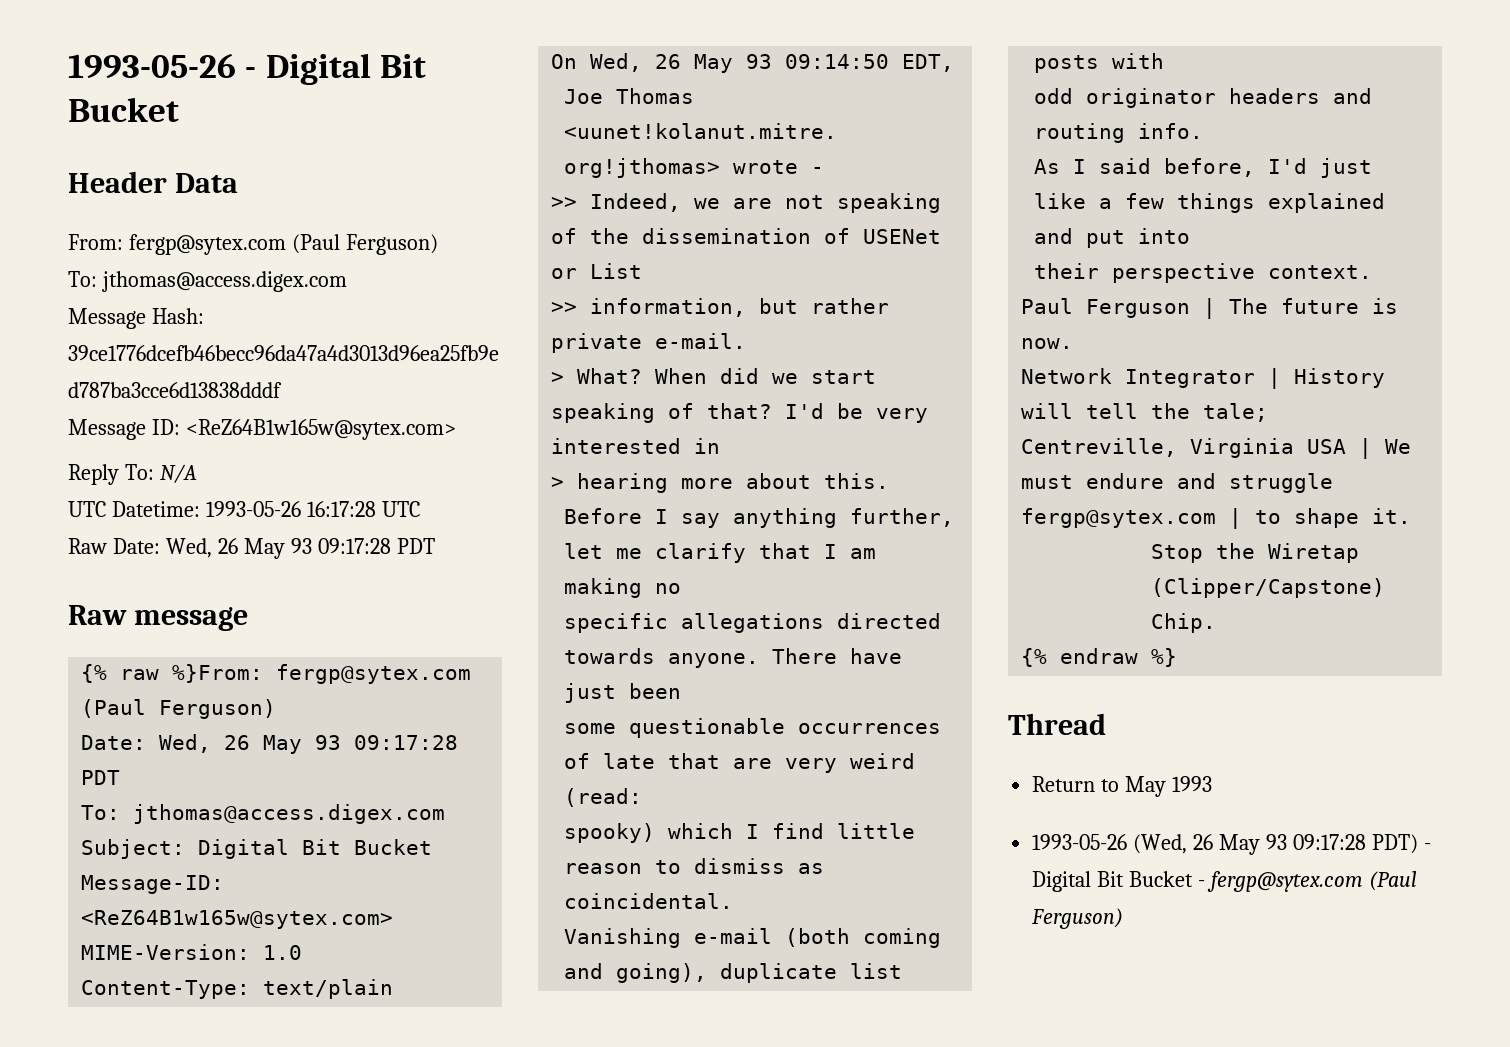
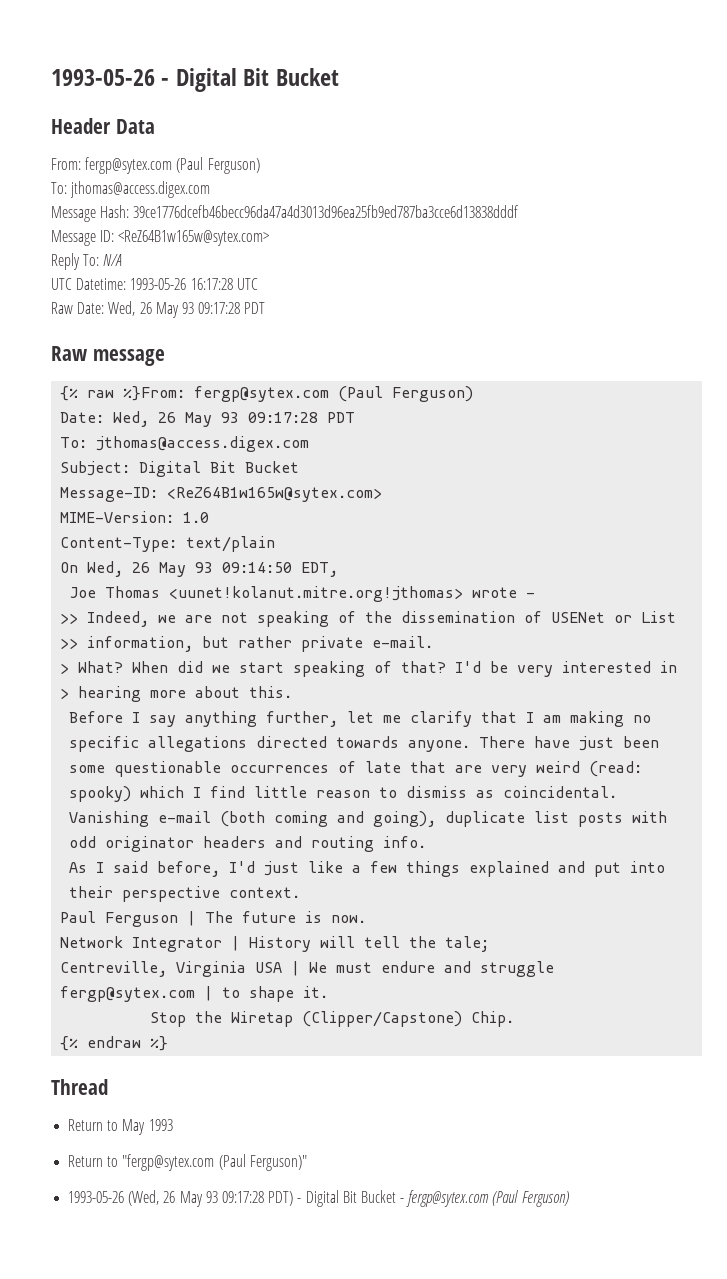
(1213, 784) none -> [68,1154,307,1171] // Return to "fergp@sytex.com (Paul Ferguson)"

